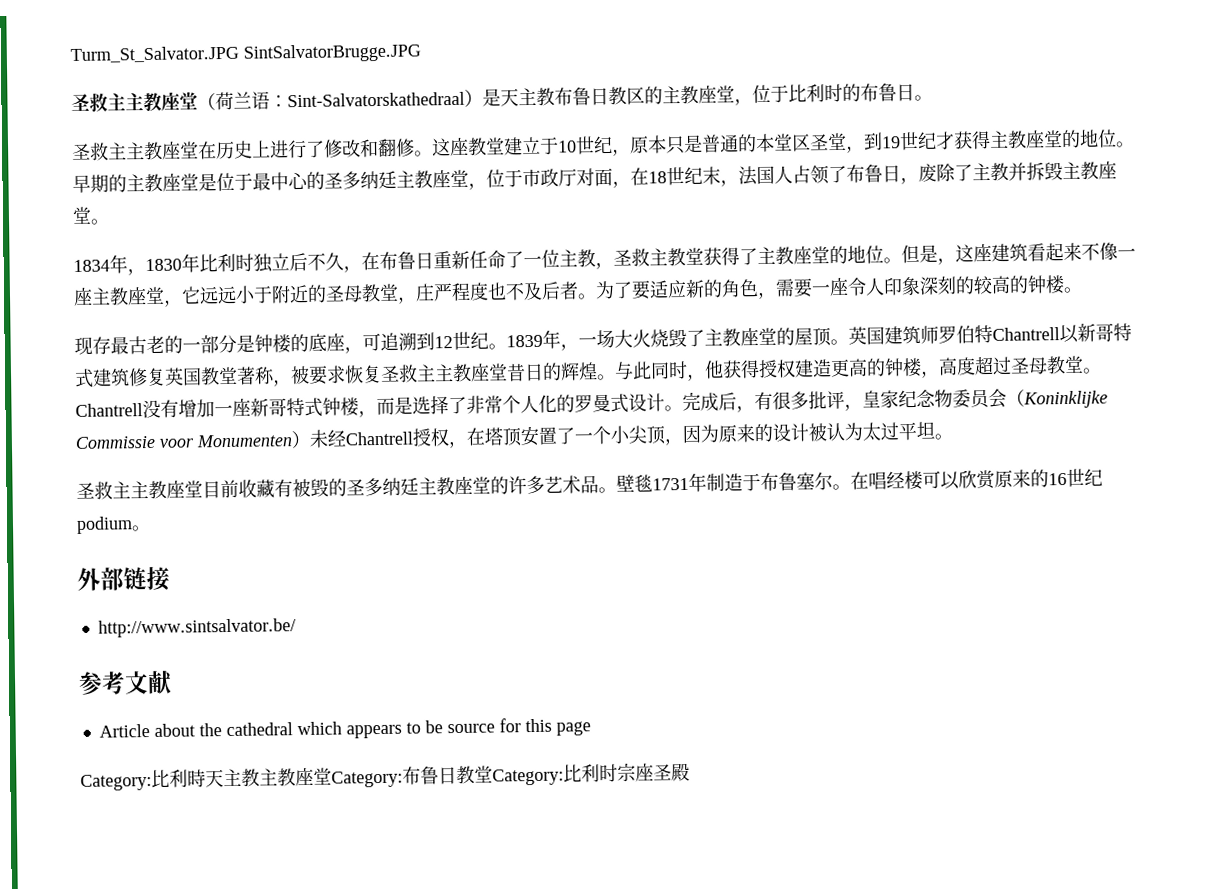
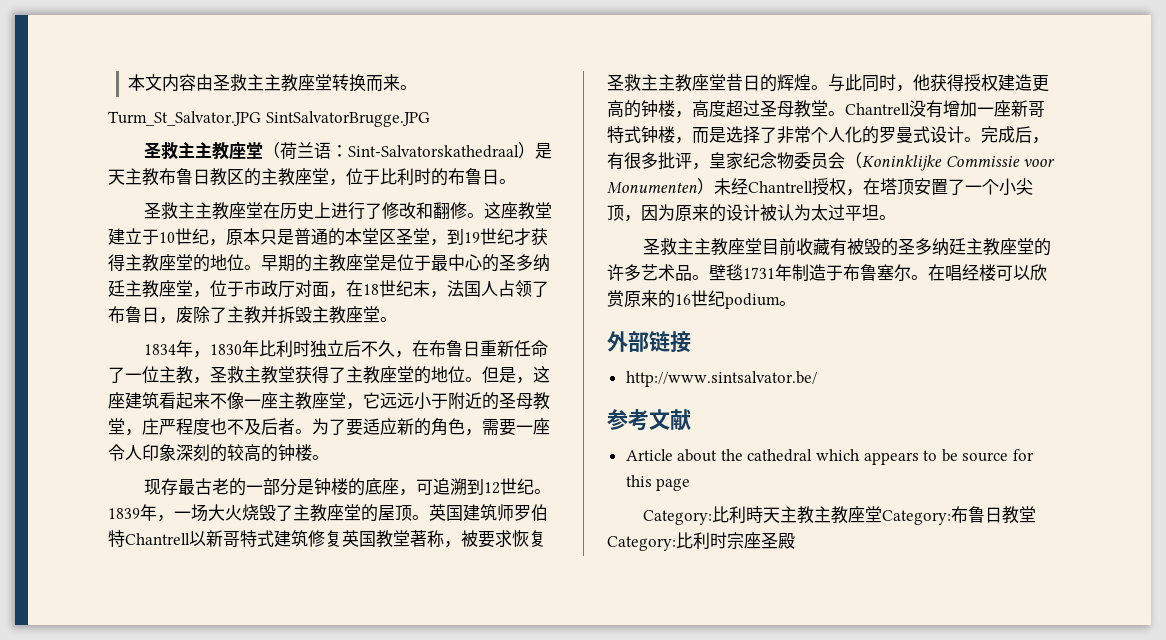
(70, 54) none -> [128,74,418,92] 本文内容由圣救主主教座堂转换而来。 //

